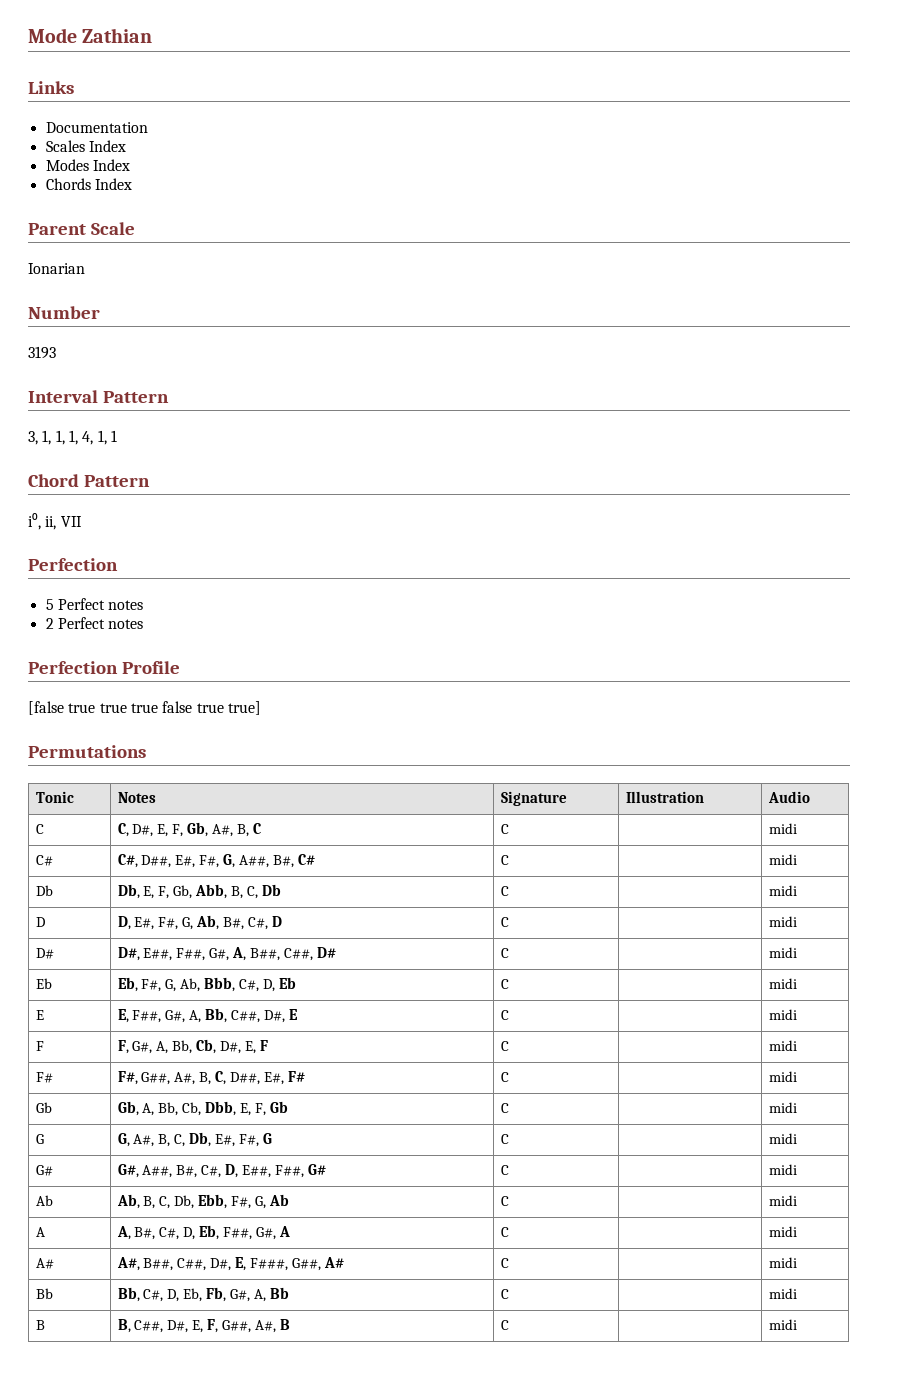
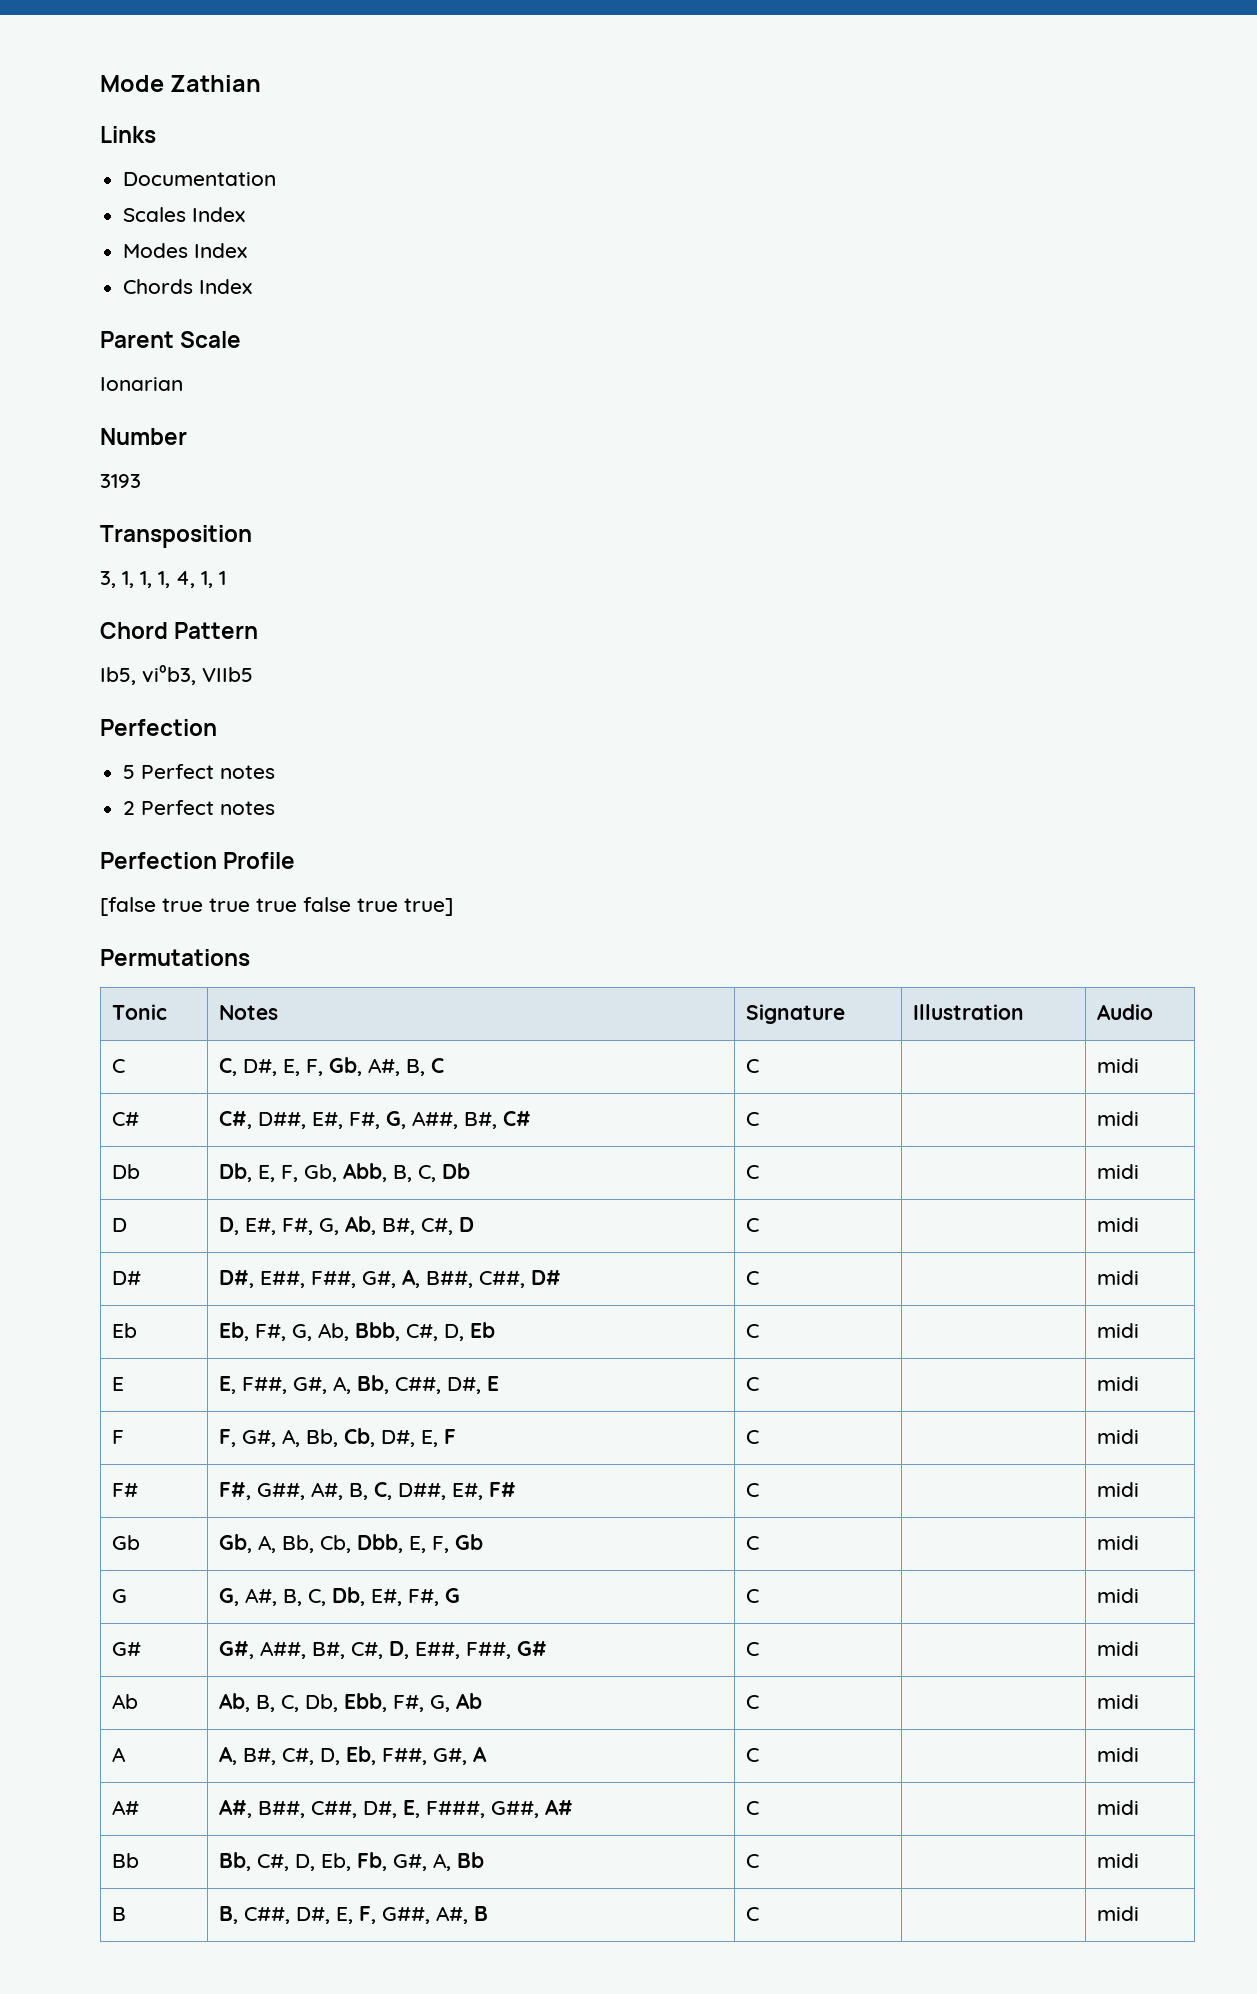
[28,390,169,403] Interval Pattern -> [100,525,252,548] Transposition
[28,513,82,530] i⁰, ii, VII -> [100,665,253,685] Ib5, vi⁰b3, VIIb5

